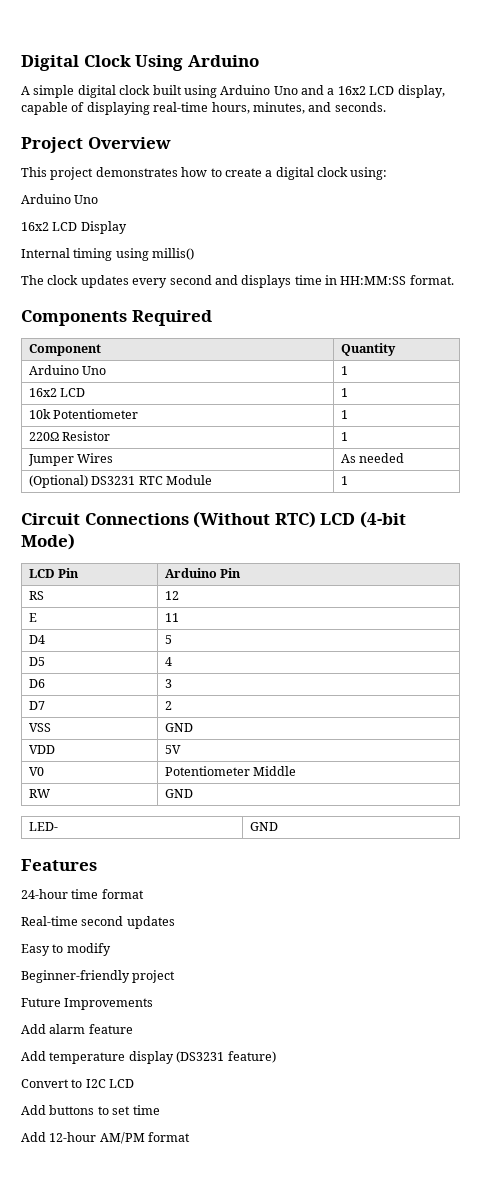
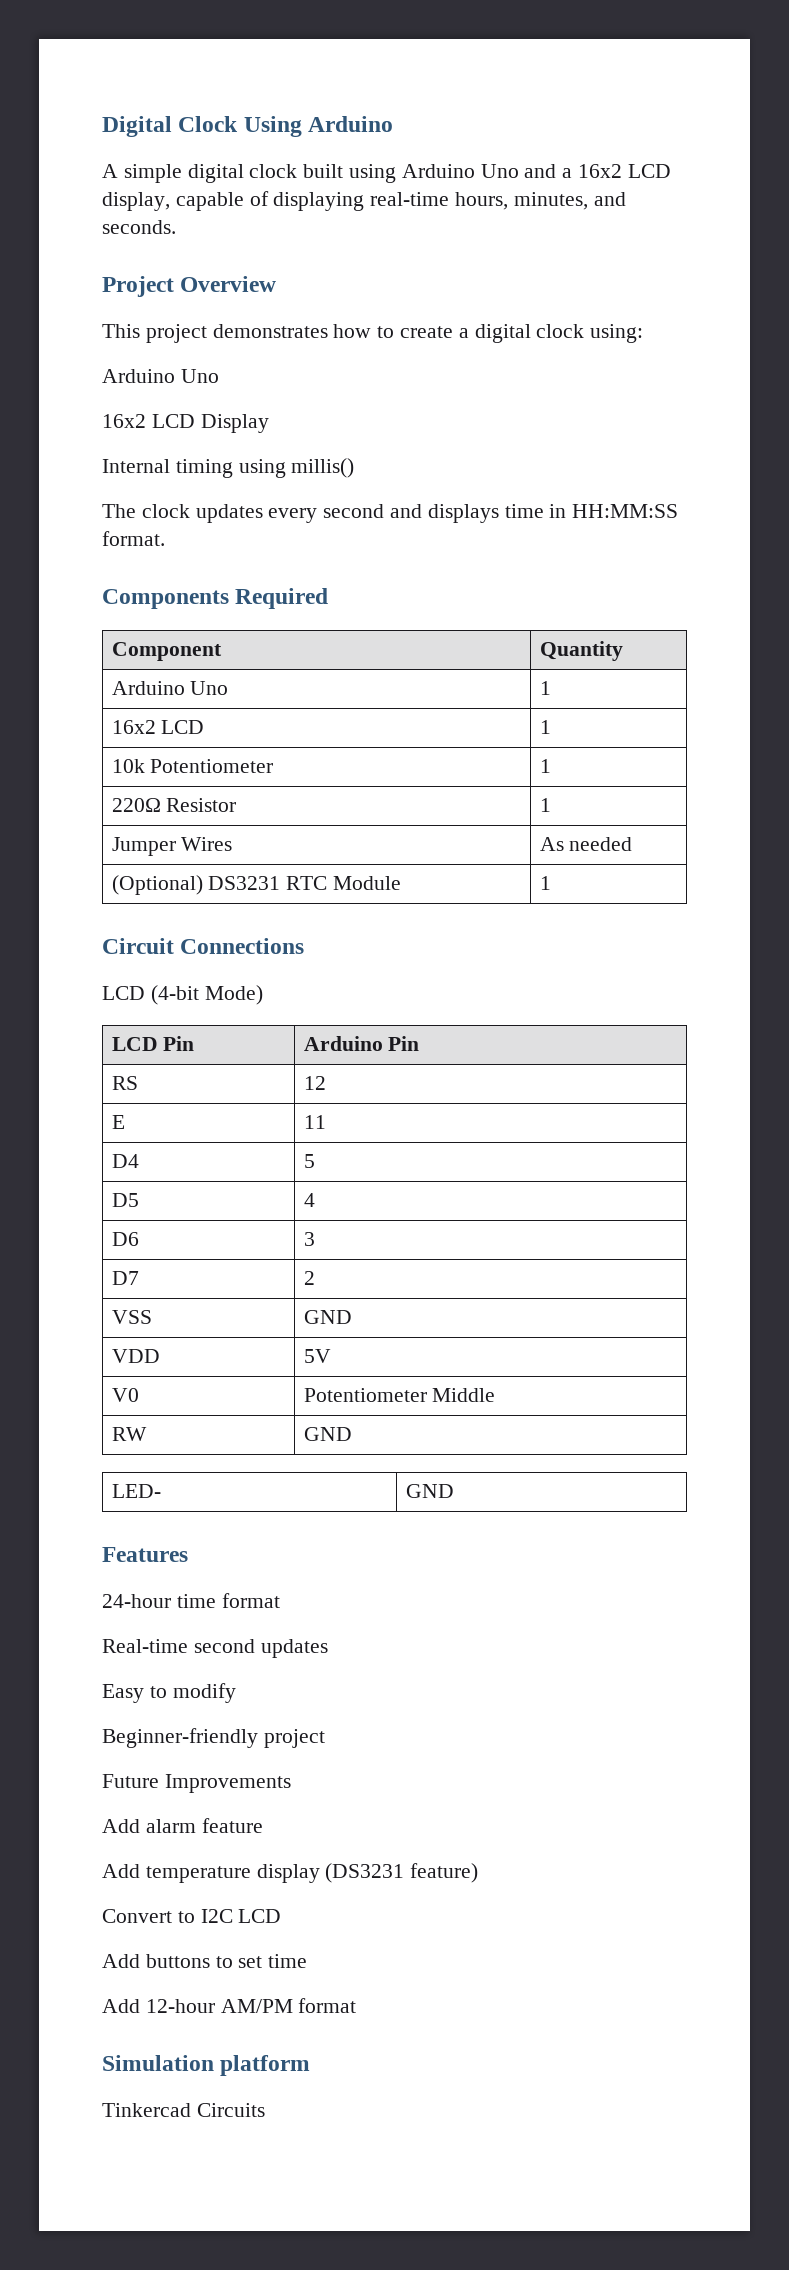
[193,511,316,528] (Without RTC) -> (305, 946) //
(191, 1137) none -> [102,2055,311,2076] [102,2103,265,2117] // Simulation platform // Tinkercad Circuits

